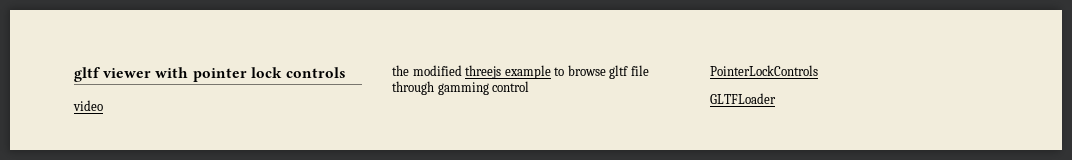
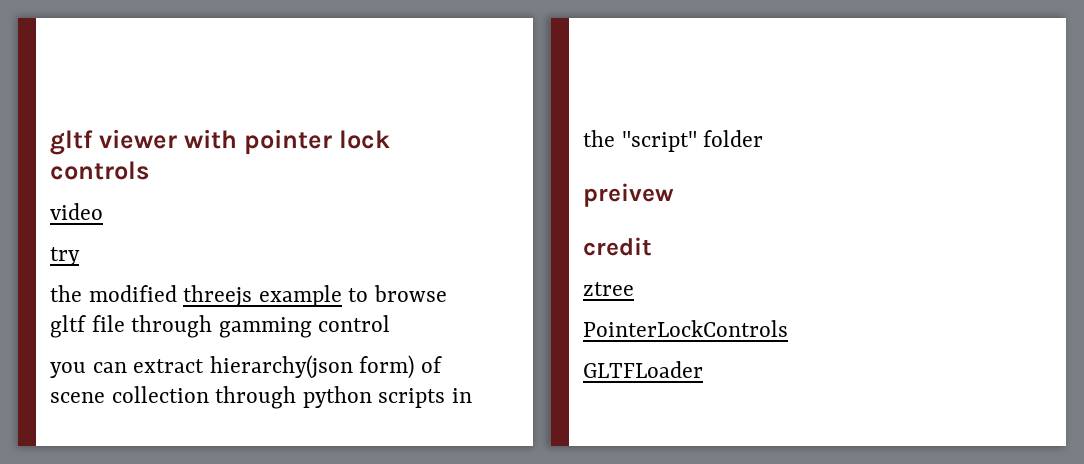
(103, 105) none -> [50,247,80,266] // try
(530, 86) none -> [50,355,443,379] [50,386,473,409] [583,130,764,152] [583,183,674,207] [583,237,652,256] [583,282,634,296] // you can extract hierarchy(json form) of scene collection through python scripts in the "script" folder // preivew // credit // ztree

